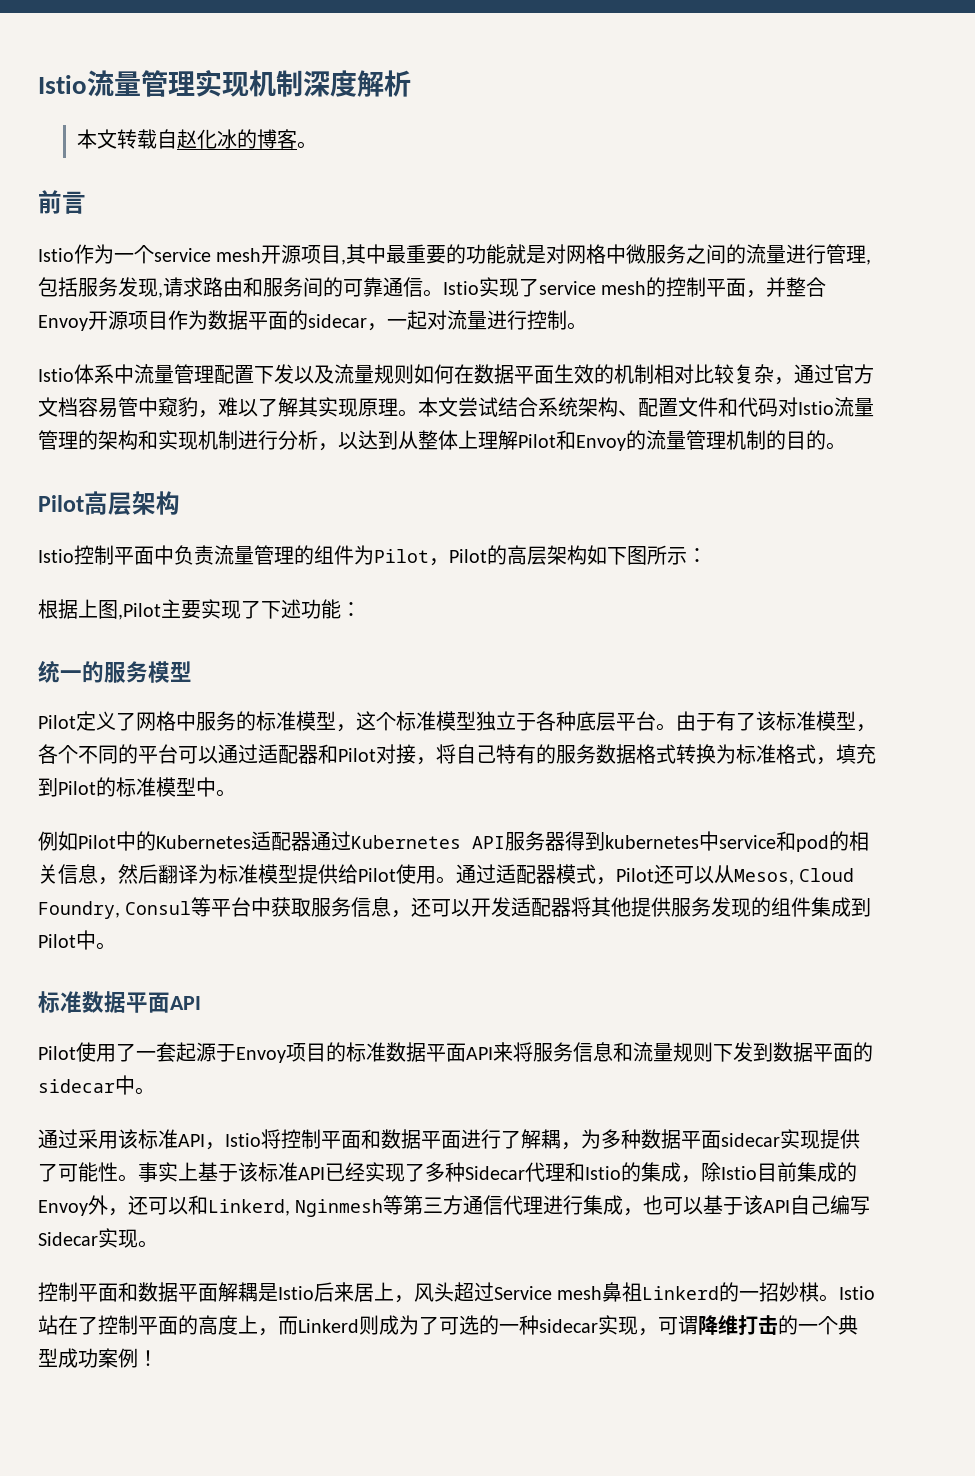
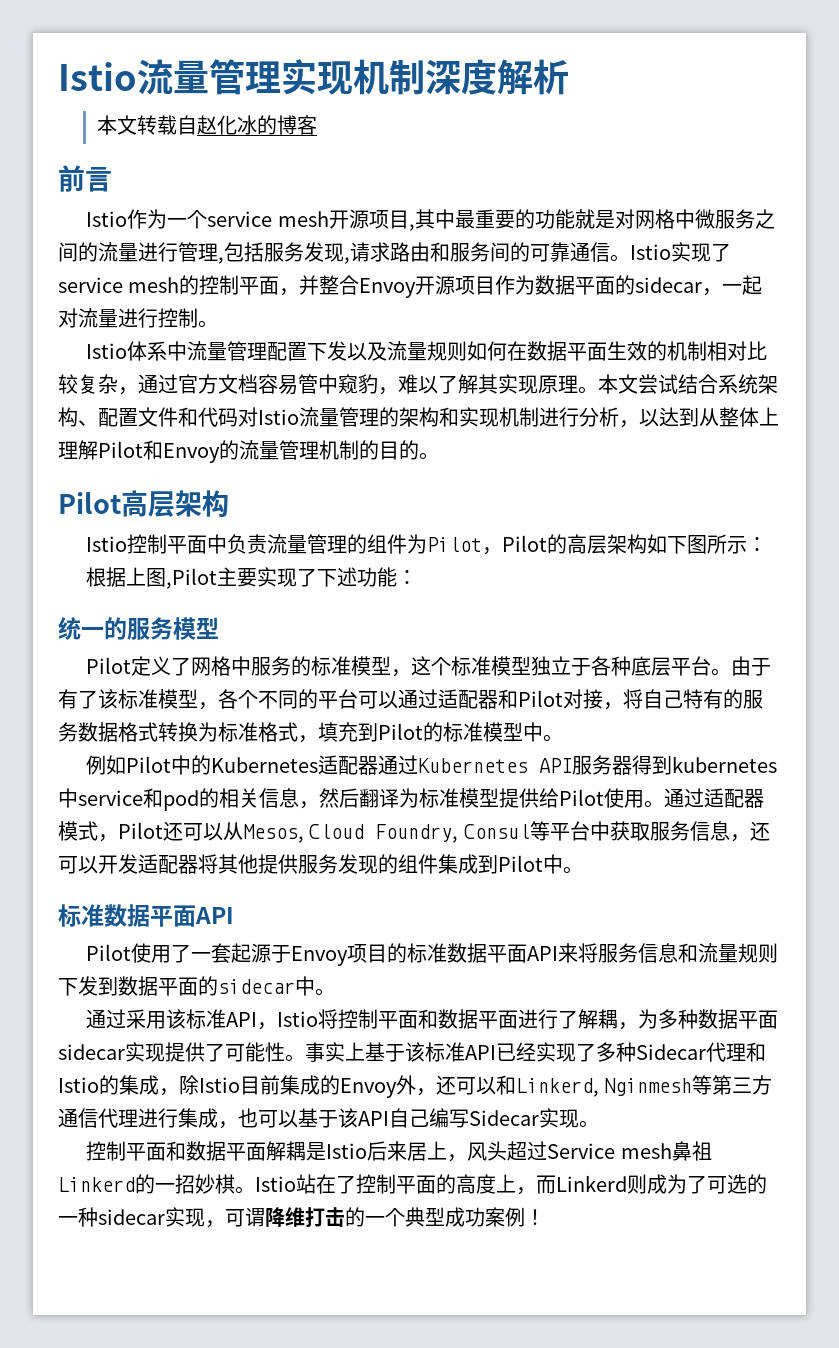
[297,141,318,149] 。 -> (318, 125) none

